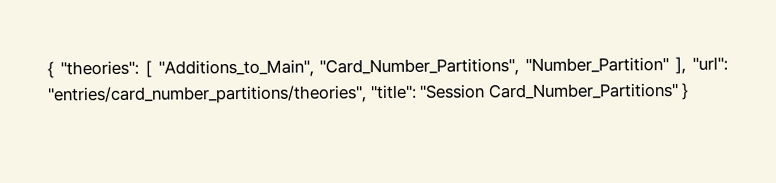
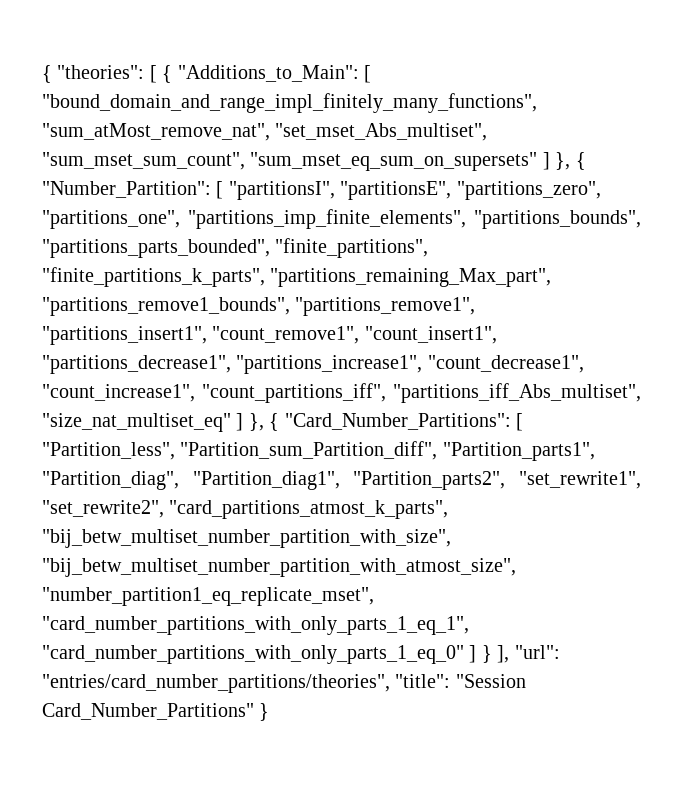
[157,57,670,78] "Additions_to_Main", "Card_Number_Partitions", "Number_Partition" -> [162,65,371,83] [42,93,537,113] [42,123,488,141] [42,152,586,171] [42,181,601,200] [42,209,641,229] [42,238,429,258] [42,267,552,287] [42,297,476,316] [42,326,497,345] [42,355,584,374] [42,383,641,403] [42,413,523,432] [42,441,595,461] [42,471,641,490] [42,500,449,519] [42,529,451,548] [42,558,516,577] [42,587,374,606] [42,616,469,635] [42,645,492,664] { "Additions_to_Main": [ "bound_domain_and_range_impl_finitely_many_functions", "sum_atMost_remove_nat", "set_mset_Abs_multiset", "sum_mset_sum_count", "sum_mset_eq_sum_on_supersets" ] }, { "Number_Partition": [ "partitionsI", "partitionsE", "partitions_zero", "partitions_one", "partitions_imp_finite_elements", "partitions_bounds", "partitions_parts_bounded", "finite_partitions", "finite_partitions_k_parts", "partitions_remaining_Max_part", "partitions_remove1_bounds", "partitions_remove1", "partitions_insert1", "count_remove1", "count_insert1", "partitions_decrease1", "partitions_increase1", "count_decrease1", "count_increase1", "count_partitions_iff", "partitions_iff_Abs_multiset", "size_nat_multiset_eq" ] }, { "Card_Number_Partitions": [ "Partition_less", "Partition_sum_Partition_diff", "Partition_parts1", "Partition_diag", "Partition_diag1", "Partition_parts2", "set_rewrite1", "set_rewrite2", "card_partitions_atmost_k_parts", "bij_betw_multiset_number_partition_with_size", "bij_betw_multiset_number_partition_with_atmost_size", "number_partition1_eq_replicate_mset", "card_number_partitions_with_only_parts_1_eq_1", "card_number_partitions_with_only_parts_1_eq_0" ] }

